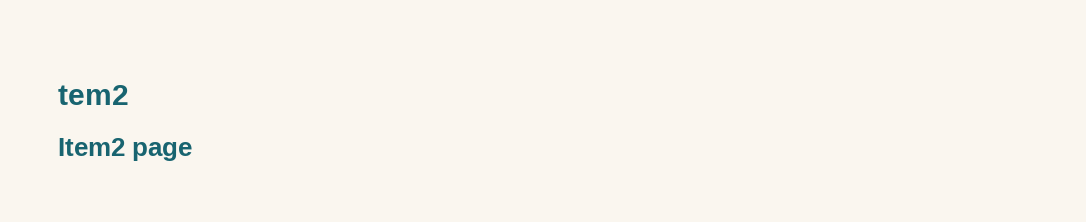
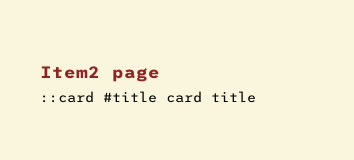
[58,85,129,105] tem2 // -> (40, 72) none
(193, 151) none -> [40,91,256,103] // ::card #title card title

